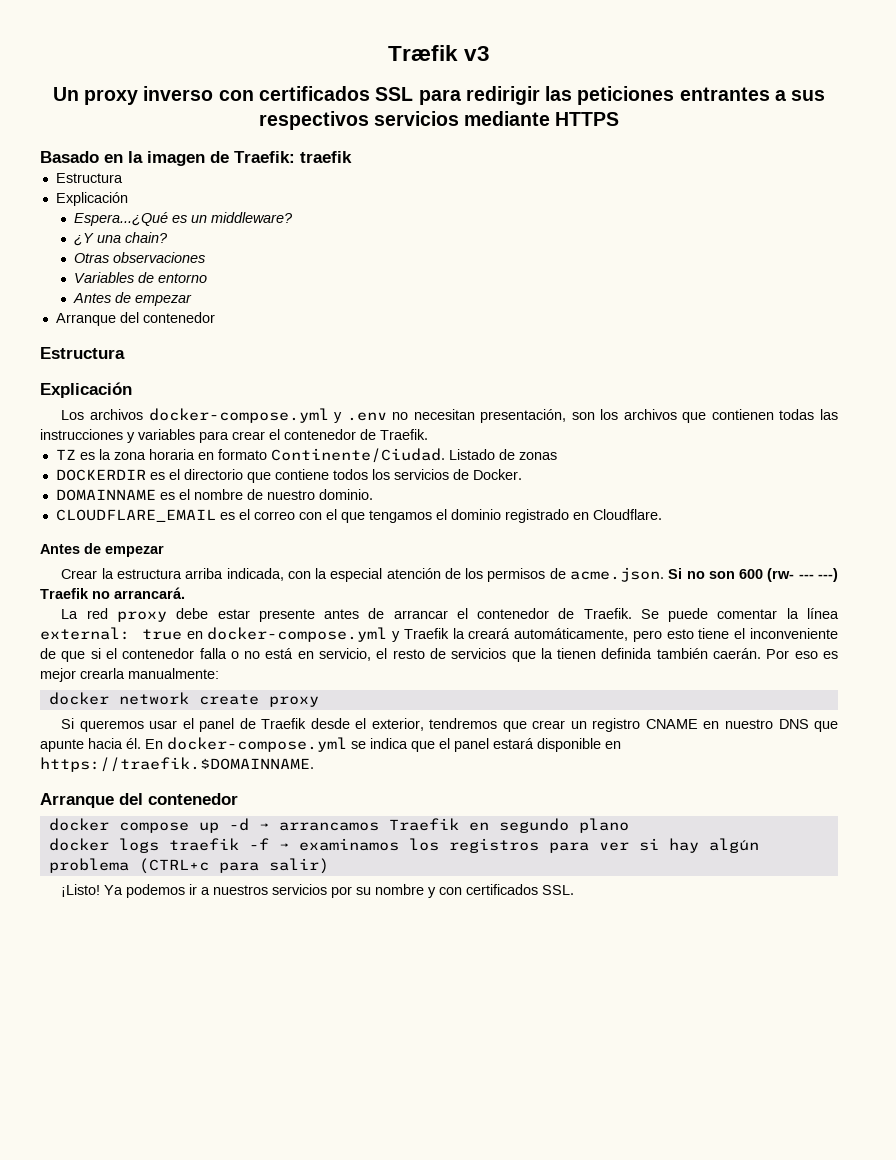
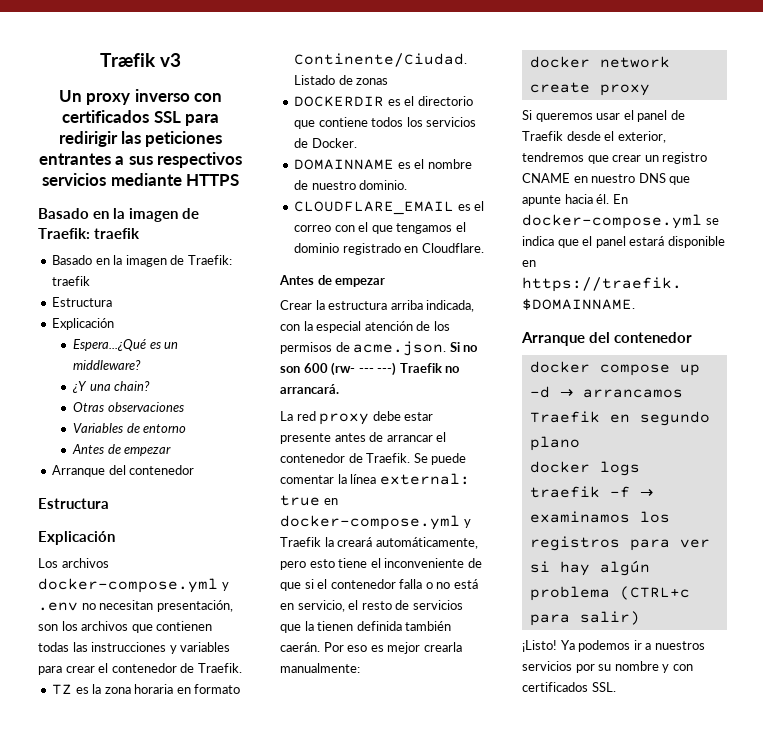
(352, 157) none -> [52,255,232,267] [52,276,91,286] // Basado en la imagen de Traefik: traefik

